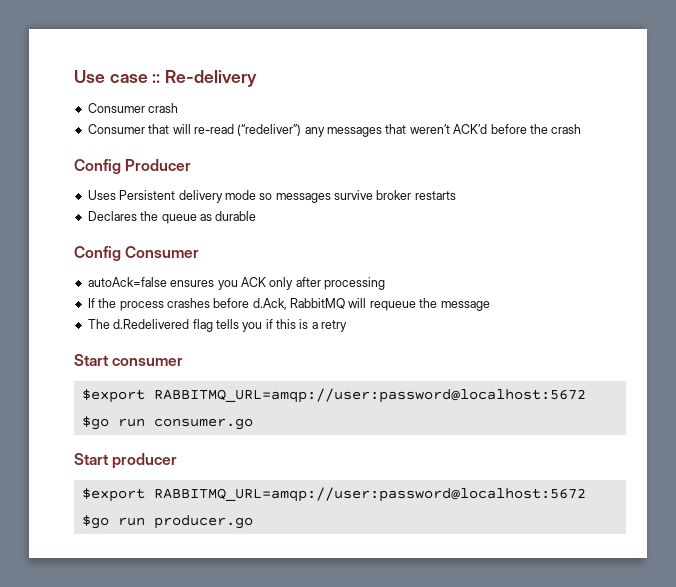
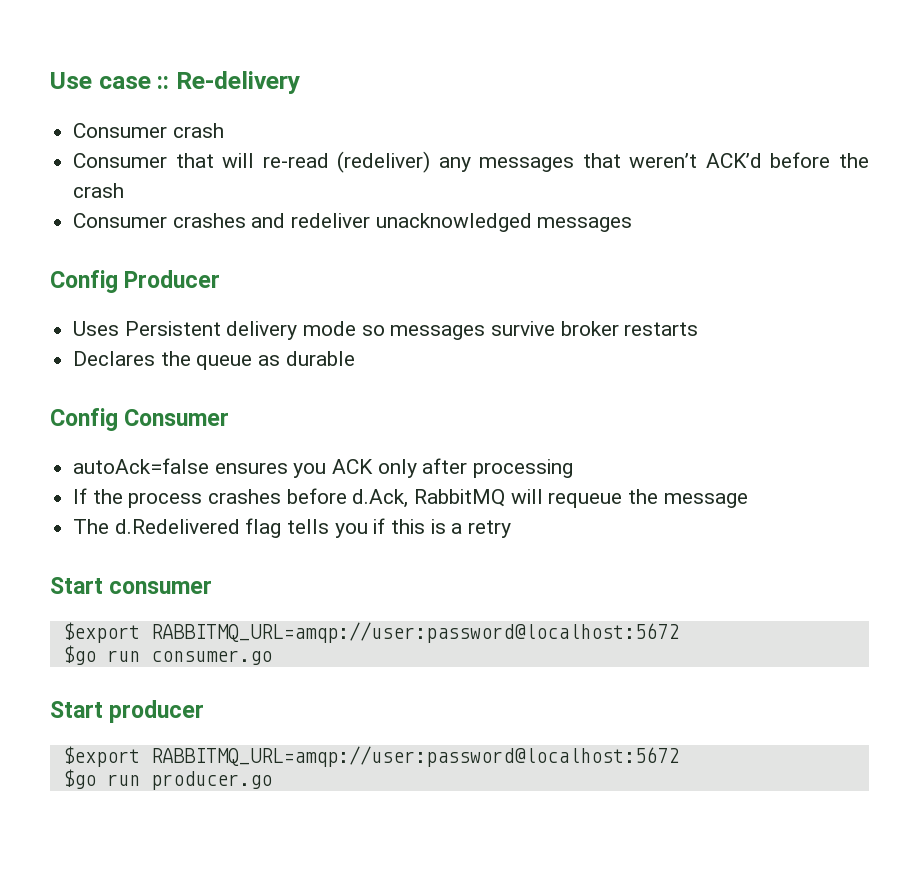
[237,124,302,136] (“redeliver”) -> [337,151,431,173] (redeliver)
(582, 129) none -> [73,213,633,232] // Consumer crashes and redeliver unacknowledged messages

